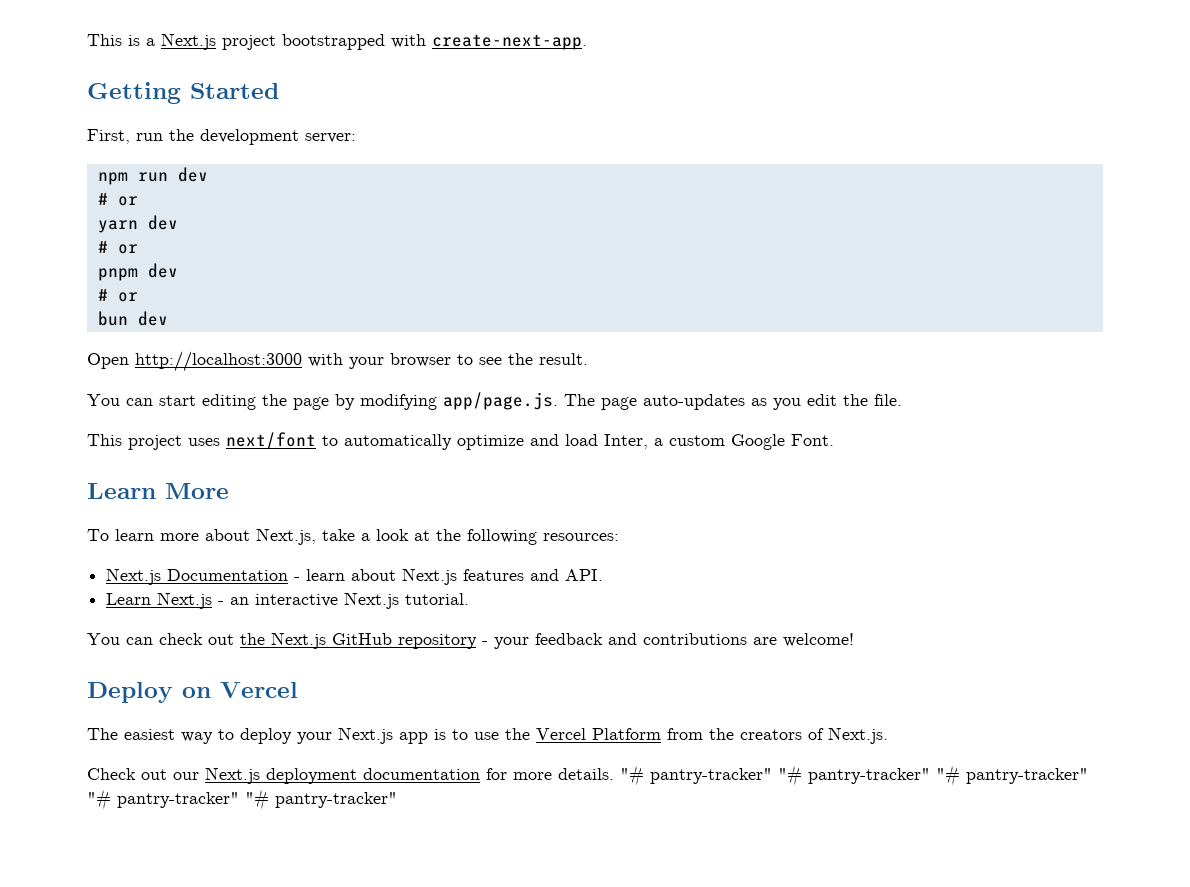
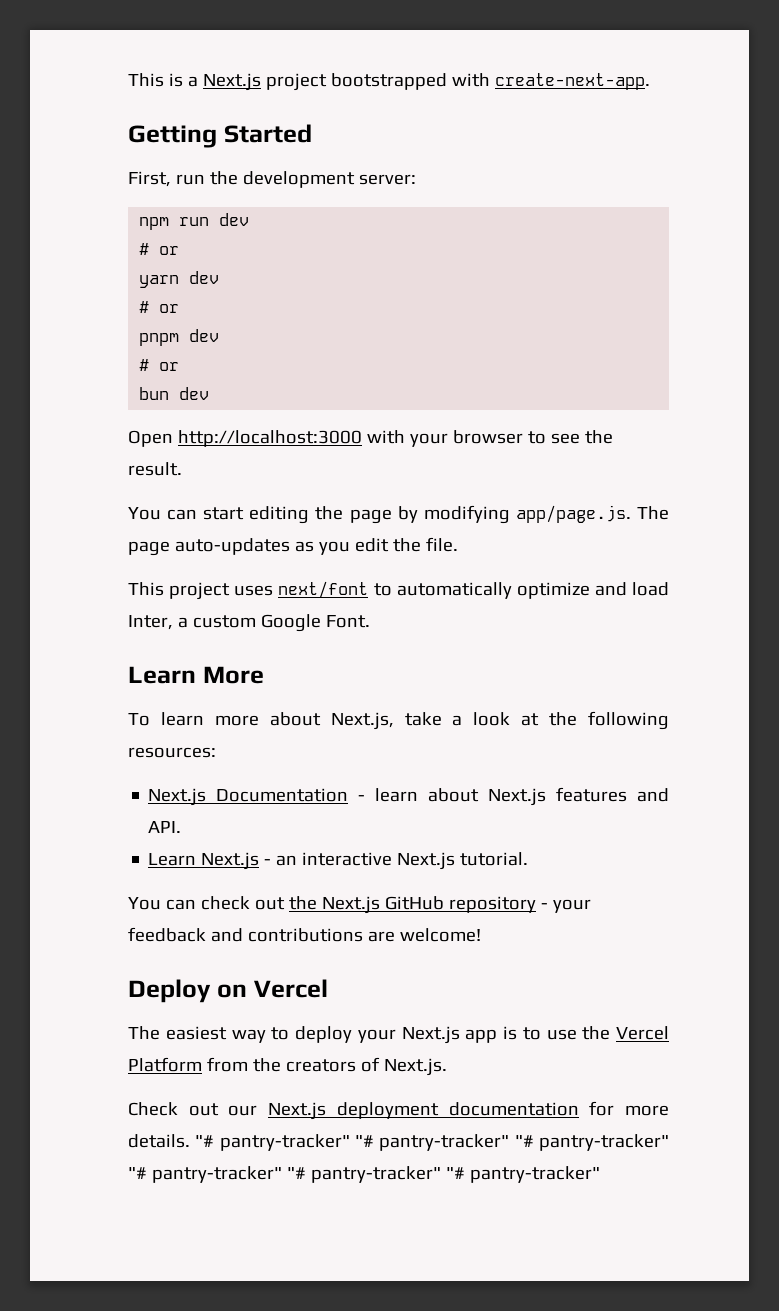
(397, 800) none -> [445,1166,600,1183] "# pantry-tracker"

